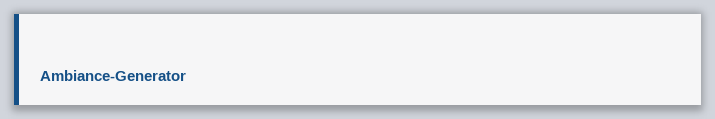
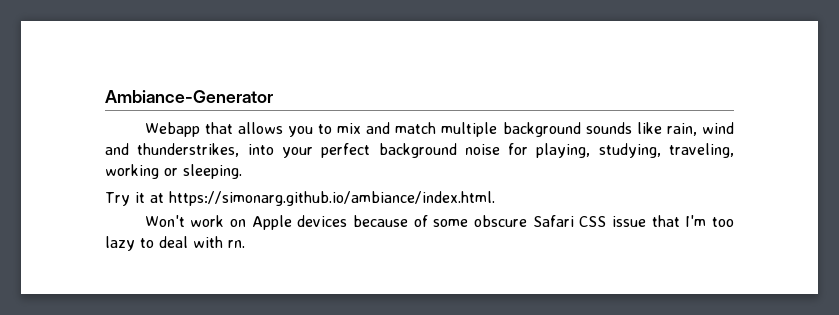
(186, 75) none -> [144,122,734,137] [105,143,734,158] [105,164,242,179] [105,191,495,206] [144,215,735,230] [105,236,245,251] // Webapp that allows you to mix and match multiple background sounds like rain, wind and thunderstrikes, into your perfect background noise for playing, studying, traveling, working or sleeping. // Try it at https://simonarg.github.io/ambiance/index.html. // Won't work on Apple devices because of some obscure Safari CSS issue that I'm too lazy to deal with rn.

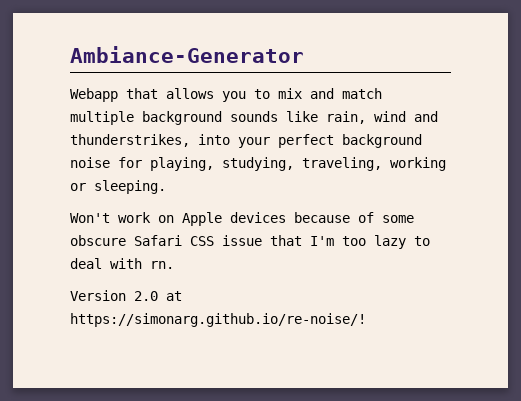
[105,191,495,206] // Try it at https://simonarg.github.io/ambiance/index.html. -> (166, 187) none
(245, 244) none -> [70,290,182,301] [70,313,366,327] // Version 2.0 at https://simonarg.github.io/re-noise/!

